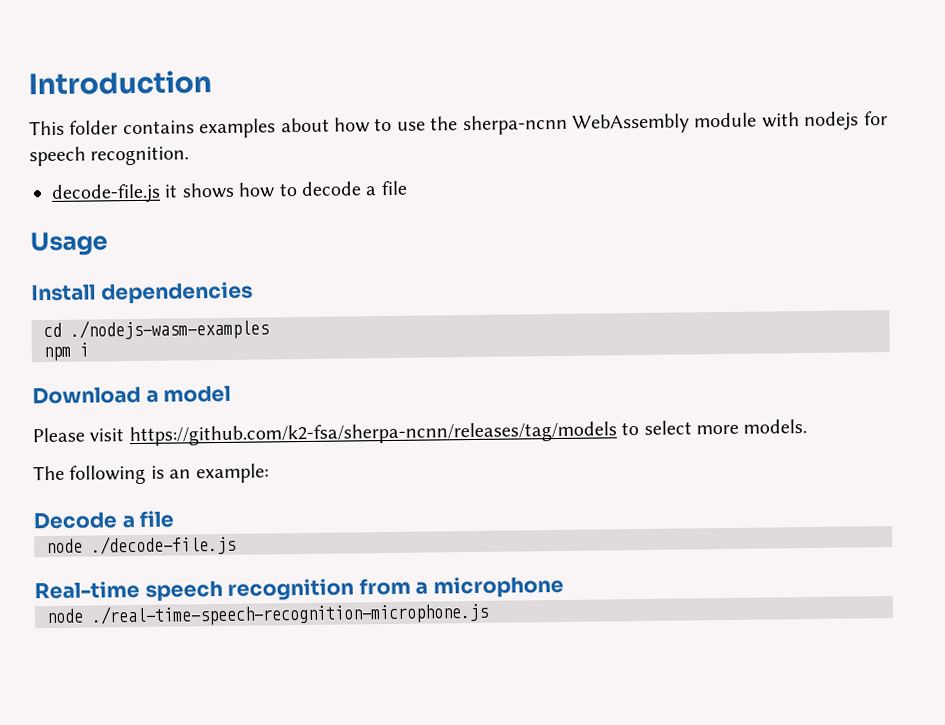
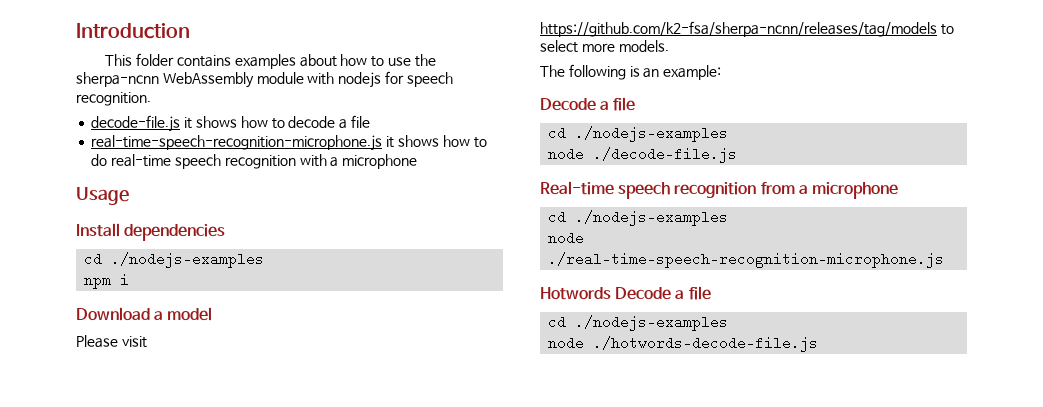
(408, 188) none -> [91,135,487,151] [91,154,418,169] // real-time-speech-recognition-microphone.js it shows how to do real-time speech recognition with a microphone
[70,318,269,341] ./nodejs-wasm-examples -> [111,252,265,268] ./nodejs-examples
(175, 519) none -> [548,126,729,142] // cd ./nodejs-examples
(564, 587) none -> [548,210,729,226] // cd ./nodejs-examples
(489, 614) none -> [540,286,711,300] [548,315,729,331] [548,336,819,352] // Hotwords Decode a file // cd ./nodejs-examples // node ./hotwords-decode-file.js

